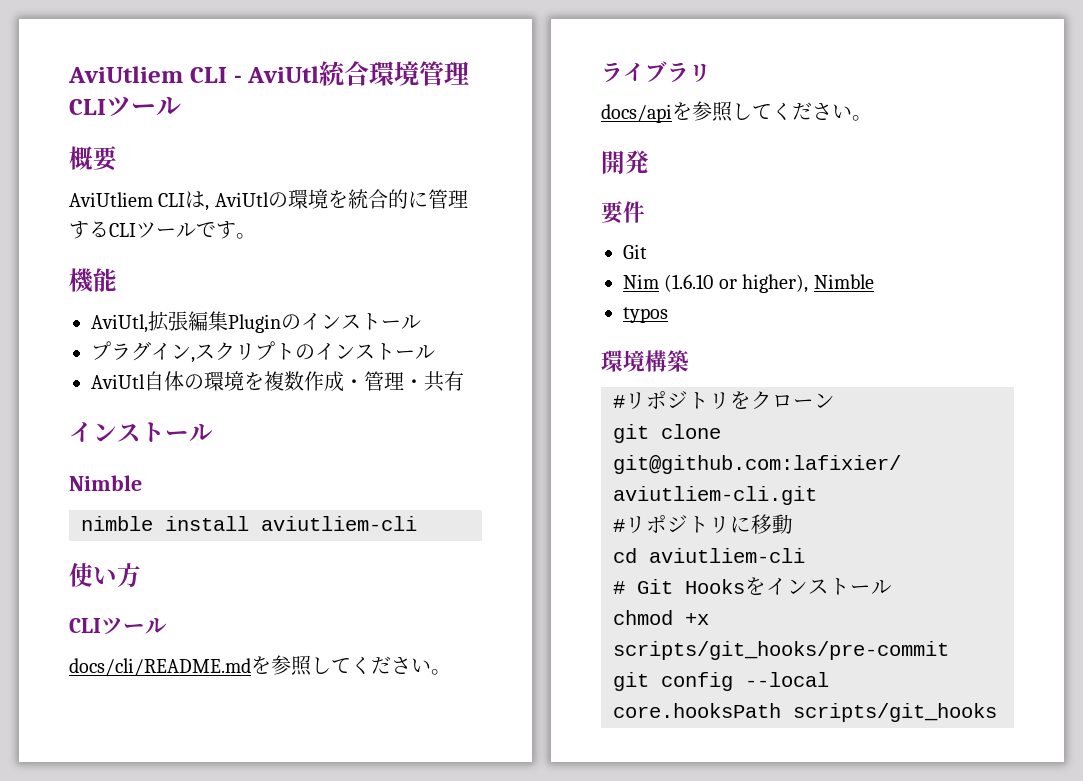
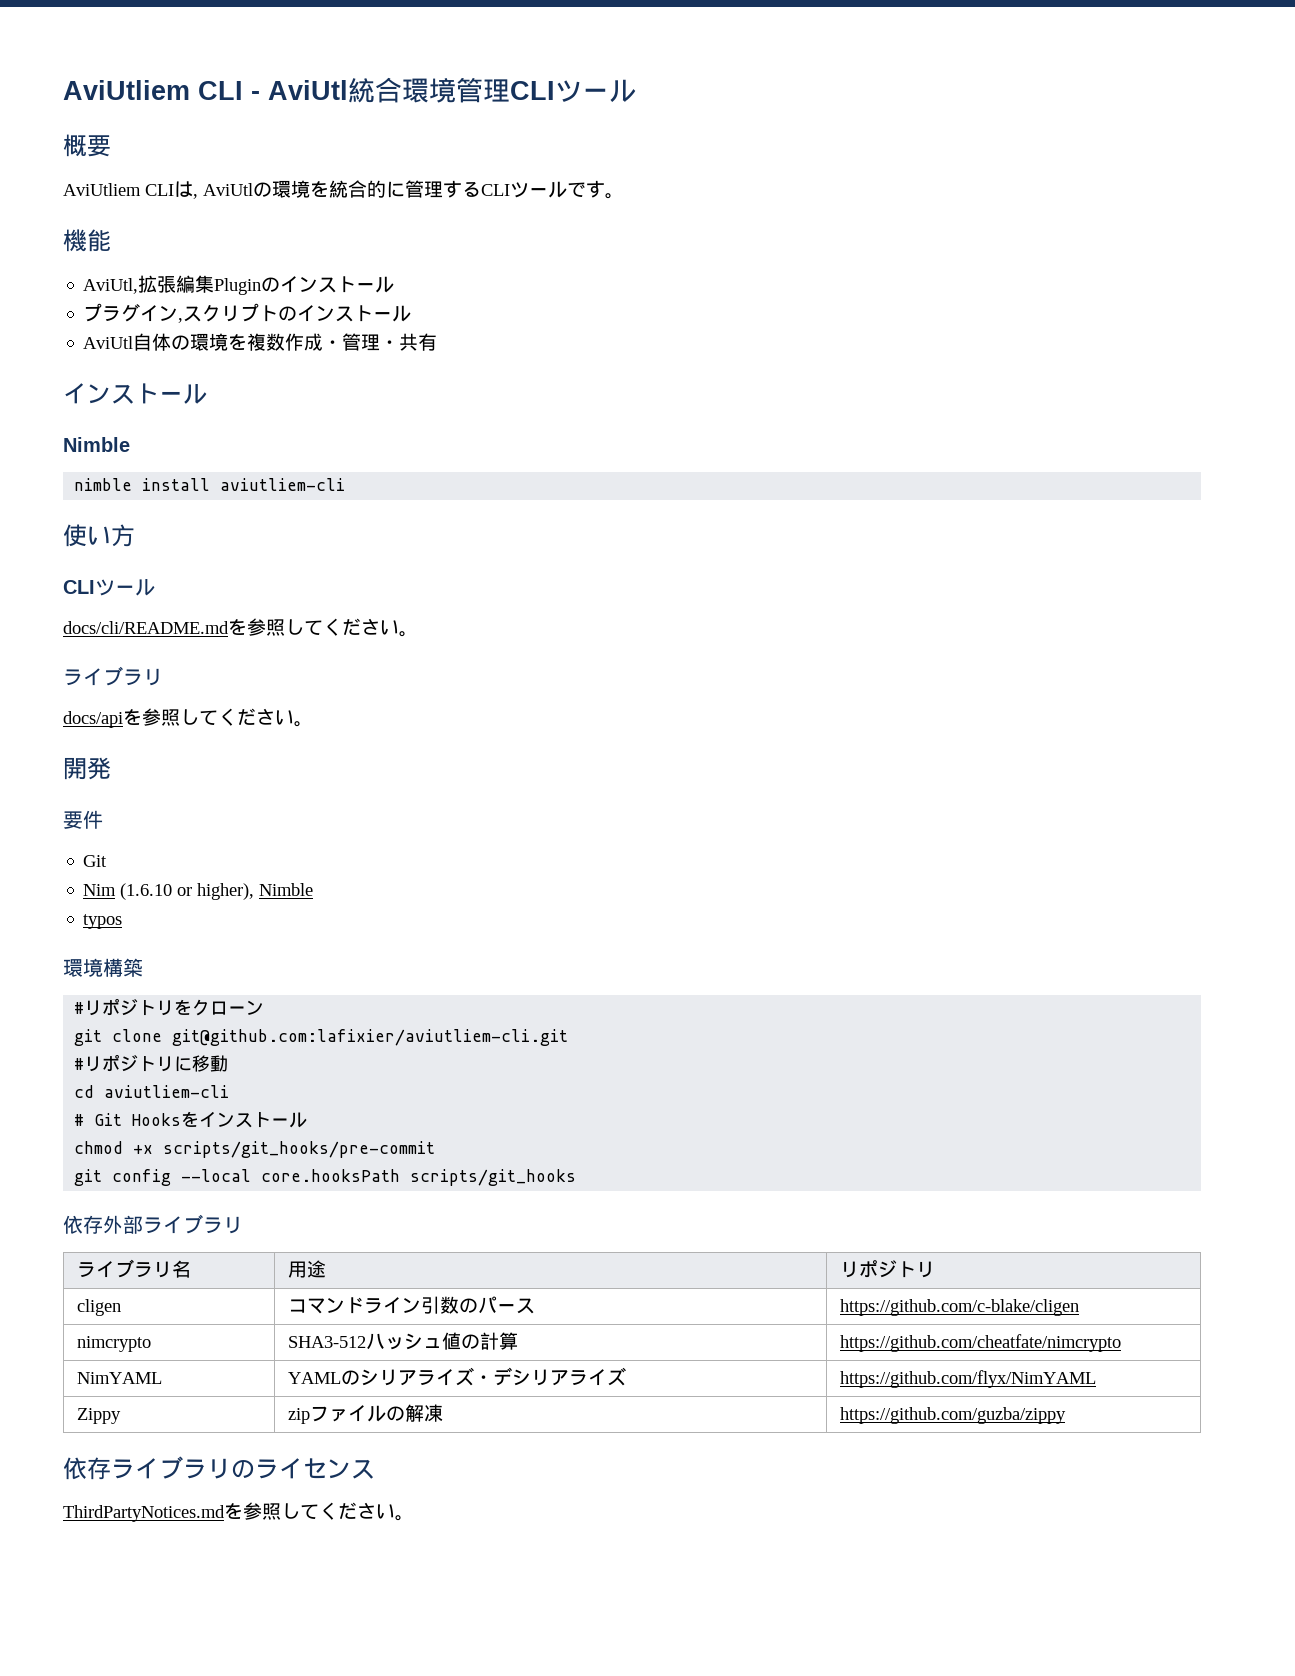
(997, 712) none -> [63,1214,243,1234] [77,1259,192,1278] [288,1260,327,1278] [840,1260,936,1278] [77,1299,122,1316] [288,1296,536,1314] [840,1299,1080,1316] [77,1336,152,1352] [288,1332,519,1350] [840,1334,1122,1352] [77,1372,163,1384] [288,1367,627,1386] [840,1370,1097,1388] [77,1408,122,1424] [288,1404,444,1424] [840,1407,1067,1424] [63,1456,375,1480] [63,1502,414,1522] // 依存外部ライブラリ // ライブラリ名 | 用途 | リポジトリ // cligen | コマンドライン引数のパース | https://github.com/c-blake/cligen // nimcrypto | SHA3-512ハッシュ値の計算 | https://github.com/cheatfate/nimcrypto // NimYAML | YAMLのシリアライズ・デシリアライズ | https://github.com/flyx/NimYAML // Zippy | zipファイルの解凍 | https://github.com/guzba/zippy // 依存ライブラリのライセンス // ThirdPartyNotices.mdを参照してください。

